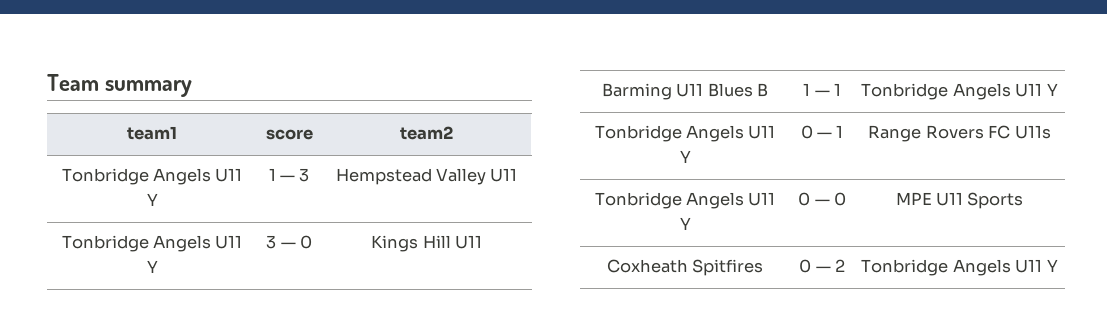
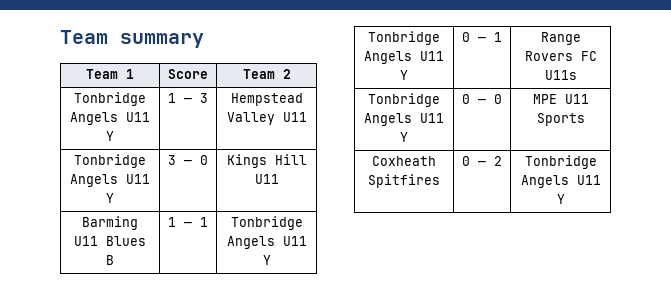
[127,126,177,140] [265,129,313,140] [400,126,453,140] team1 | score | team2 -> [86,69,134,79] [168,69,208,79] [242,69,291,79] Team 1 | Score | Team 2

